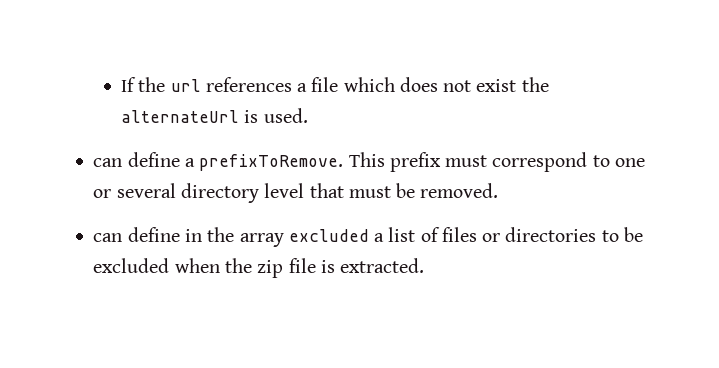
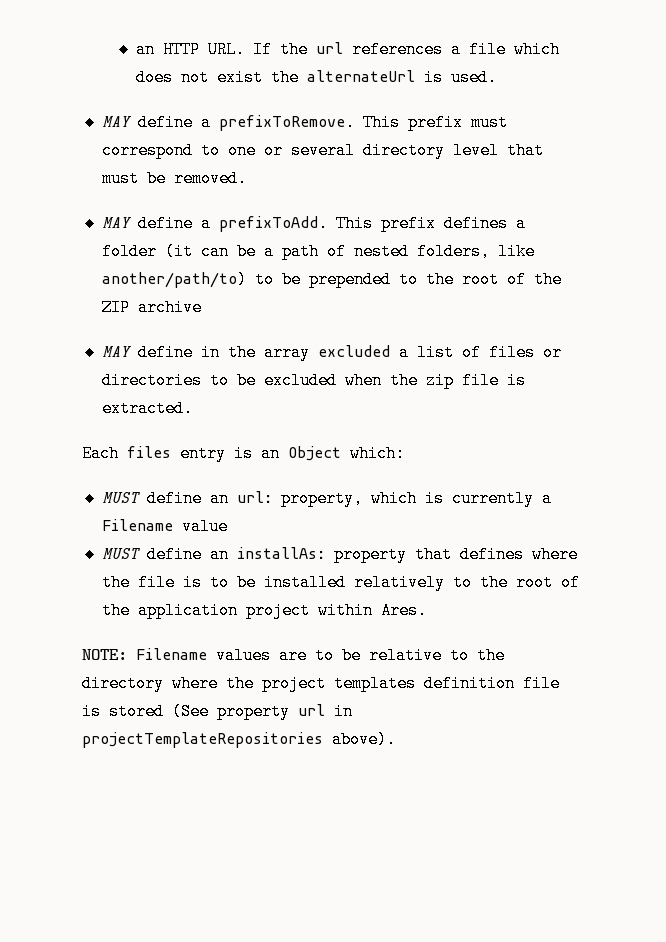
(121, 84) none -> [135,41,245,58] an HTTP URL.
[93,158,123,167] can -> [101,116,132,127] MAY
[93,233,123,242] can -> [101,215,526,232] [101,243,535,260] [101,271,562,288] [101,299,202,316] [101,346,132,357] MAY define a prefixToAdd. This prefix defines a folder (it can be a path of nested folders, like another/path/to) to be prepended to the root of the ZIP archive // MAY
(425, 265) none -> [82,445,405,462] [101,490,552,507] [101,518,228,535] [101,546,578,563] [101,574,580,591] [101,602,427,619] [82,647,505,664] [82,675,560,692] [82,703,353,720] [82,731,396,748] // Each files entry is an Object which: // MUST define an url: property, which is currently a Filename value // MUST define an installAs: property that defines where the file is to be installed relatively to the root of the application project within Ares. // NOTE: Filename values are to be relative to the directory where the project templates definition file is stored (See property url in projectTemplateRepositories above).

